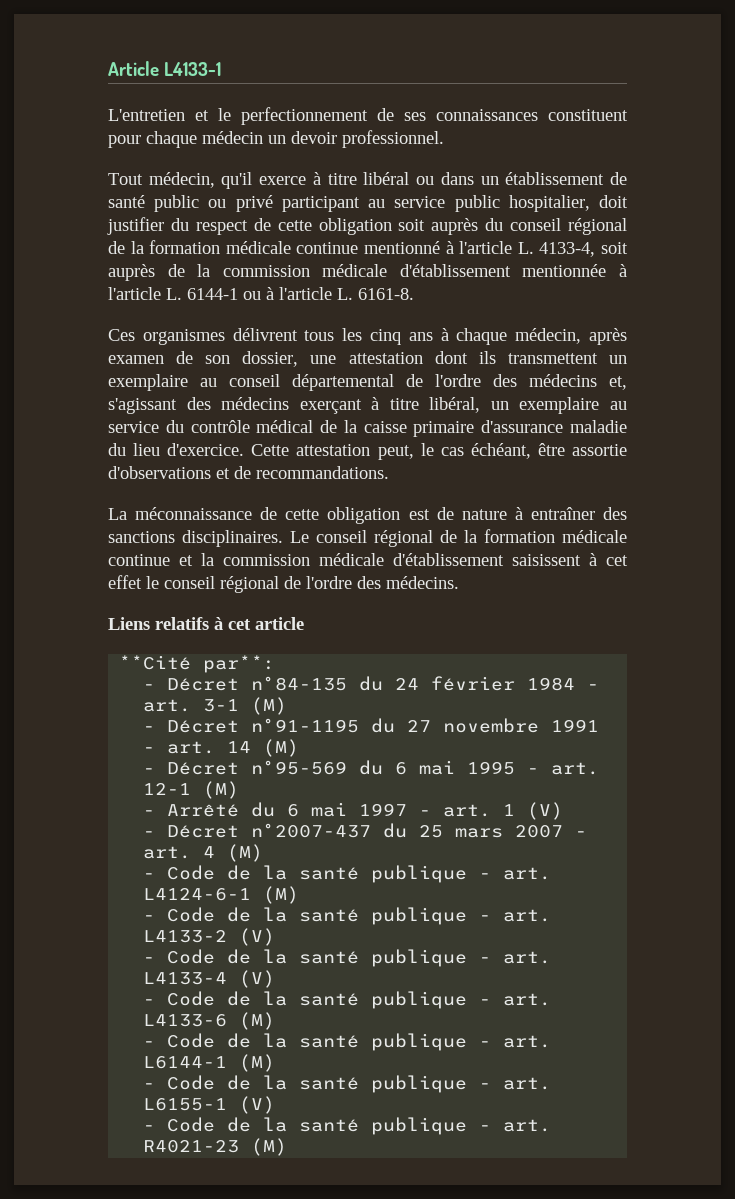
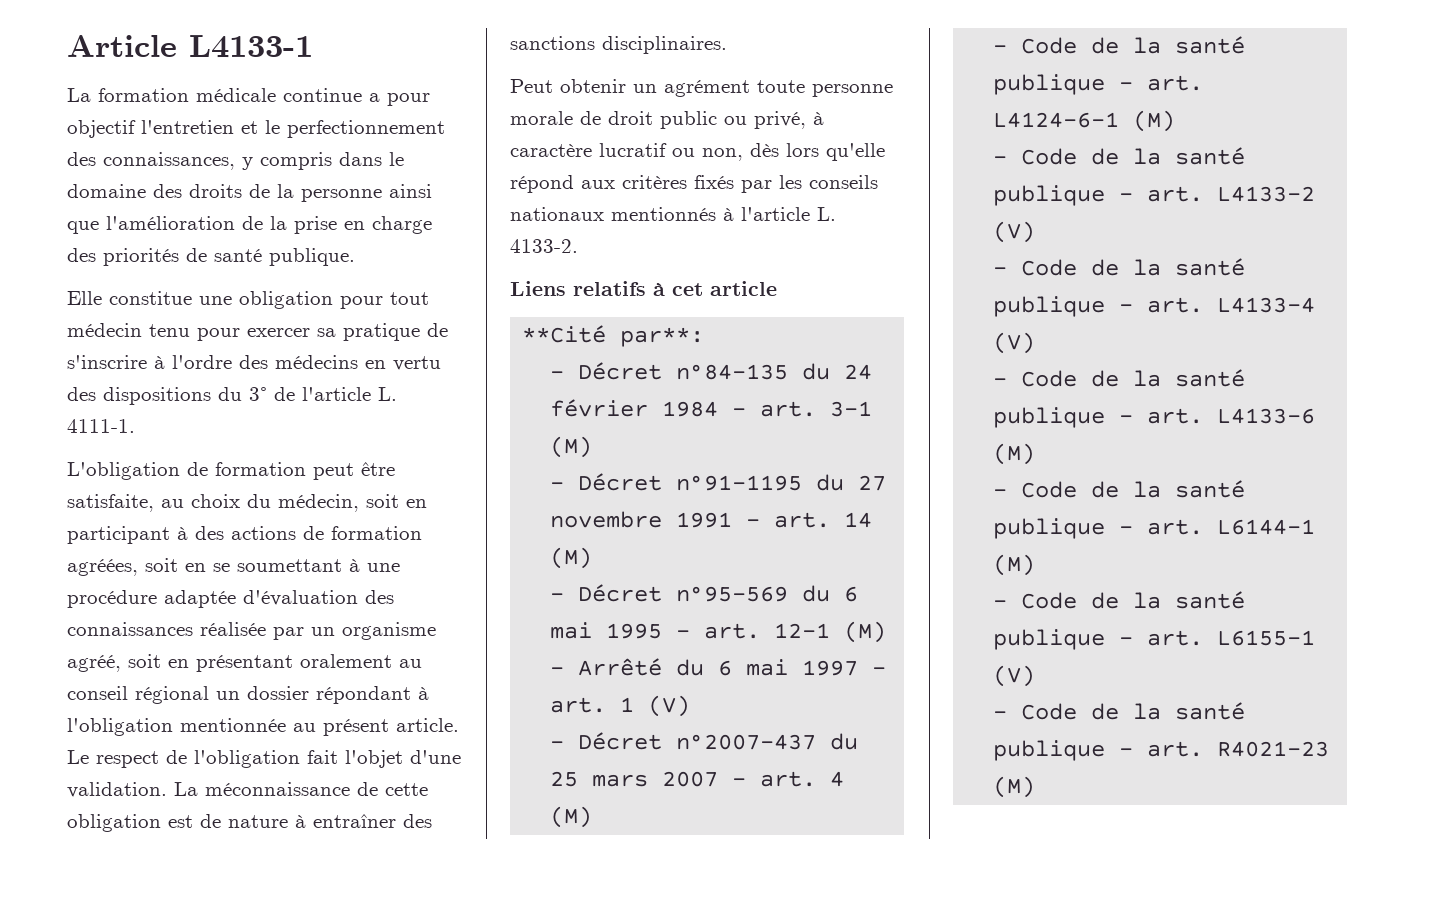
[108,107,628,125] [108,130,444,148] [108,172,627,189] [108,195,628,212] [107,217,627,235] [108,240,629,257] [108,264,627,281] [108,287,414,300] [108,328,627,345] [108,351,627,367] [108,374,627,391] [108,397,627,414] [108,420,627,437] [108,443,628,460] [108,466,389,479] L'entretien et le perfectionnement de ses connaissances constituent pour chaque médecin un devoir professionnel. // Tout médecin, qu'il exerce à titre libéral ou dans un établissement de santé public ou privé participant au service public hospitalier, doit justifier du respect de cette obligation soit auprès du conseil régional de la formation médicale continue mentionné à l'article L. 4133-4, soit auprès de la commission médicale d'établissement mentionnée à l'article L. 6144-1 ou à l'article L. 6161-8. // Ces organismes délivrent tous les cinq ans à chaque médecin, après examen de son dossier, une attestation dont ils transmettent un exemplaire au conseil départemental de l'ordre des médecins et, s'agissant des médecins exerçant à titre libéral, un exemplaire au service du contrôle médical de la caisse primaire d'assurance maladie du lieu d'exercice. Cette attestation peut, le cas échéant, être assortie d'observations et de recommandations. // -> [67,88,430,106] [67,120,445,138] [67,152,404,170] [67,184,432,202] [67,216,432,234] [67,248,355,266] [67,291,429,309] [67,323,448,341] [67,355,441,371] [67,387,397,405] [67,419,135,433] [67,462,395,480] [67,494,427,512] [67,526,422,544] [67,558,400,576] [67,590,394,608] [67,622,436,640] [67,654,422,672] [67,686,429,704] [67,718,459,736] [67,750,461,768] [67,782,167,798] La formation médicale continue a pour objectif l'entretien et le perfectionnement des connaissances, y compris dans le domaine des droits de la personne ainsi que l'amélioration de la prise en charge des priorités de santé publique. // Elle constitue une obligation pour tout médecin tenu pour exercer sa pratique de s'inscrire à l'ordre des médecins en vertu des dispositions du 3° de l'article L. 4111-1. // L'obligation de formation peut être satisfaite, au choix du médecin, soit en participant à des actions de formation agréées, soit en se soumettant à une procédure adaptée d'évaluation des connaissances réalisée par un organisme agréé, soit en présentant oralement au conseil régional un dossier répondant à l'obligation mentionnée au présent article. Le respect de l'obligation fait l'objet d'une validation.
[290,529,627,547] [108,553,628,566] [108,575,459,593] Le conseil régional de la formation médicale continue et la commission médicale d'établissement saisissent à cet effet le conseil régional de l'ordre des médecins. -> [510,79,893,97] [510,111,824,129] [510,143,885,161] [510,175,878,193] [510,207,836,221] [510,239,578,253] // Peut obtenir un agrément toute personne morale de droit public ou privé, à caractère lucratif ou non, dès lors qu'elle répond aux critères fixés par les conseils nationaux mentionnés à l'article L. 4133-2.

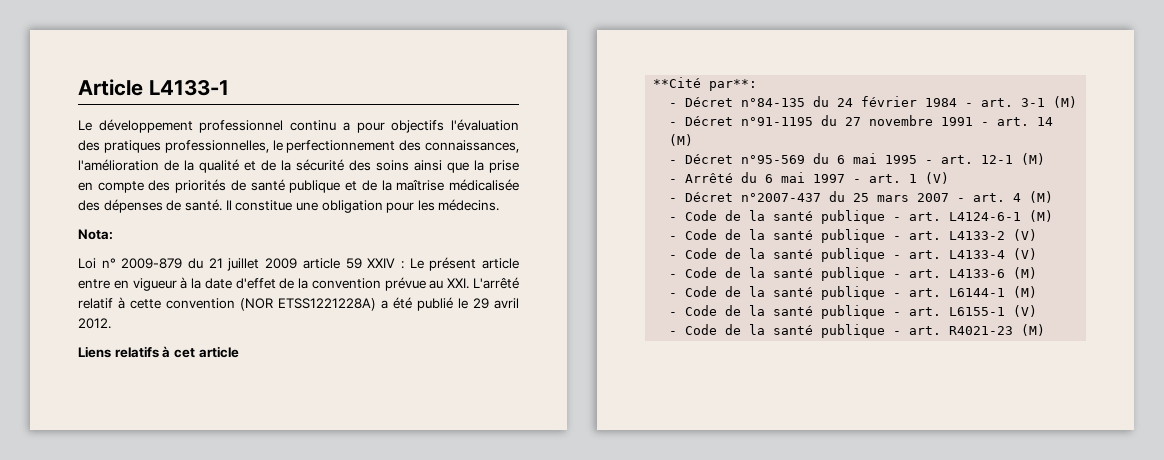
[67,88,430,106] [67,120,445,138] [67,152,404,170] [67,184,432,202] [67,216,263,234] La formation médicale continue a pour objectif l'entretien et le perfectionnement des connaissances, y compris dans le domaine des droits de la personne ainsi que l'amélioration de -> [78,119,519,133] [78,140,519,153] [78,159,469,173] Le développement professionnel continu a pour objectifs l'évaluation des pratiques professionnelles, le perfectionnement des connaissances, l'amélioration de la qualité et de la sécurité des soins ainsi que
[372,216,432,234] charge -> [97,181,144,193] compte
[269,248,355,266] [67,291,429,309] [67,323,448,341] [67,355,441,371] [67,387,397,405] [67,419,135,433] [67,462,395,480] [67,494,427,512] [67,526,422,544] [67,558,400,576] [67,590,394,608] [67,622,436,640] [67,654,422,672] [67,686,429,704] [67,718,459,736] [67,750,461,768] [67,782,428,798] [67,814,432,832] [510,36,727,54] [510,79,893,97] [510,111,824,129] [510,143,885,161] [510,175,878,193] [510,207,836,221] [510,239,578,253] publique. // Elle constitue une obligation pour tout médecin tenu pour exercer sa pratique de s'inscrire à l'ordre des médecins en vertu des dispositions du 3° de l'article L. 4111-1. // L'obligation de formation peut être satisfaite, au choix du médecin, soit en participant à des actions de formation agréées, soit en se soumettant à une procédure adaptée d'évaluation des connaissances réalisée par un organisme agréé, soit en présentant oralement au conseil régional un dossier répondant à l'obligation mentionnée au présent article. Le respect de l'obligation fait l'objet d'une validation. La méconnaissance de cette obligation est de nature à entraîner des sanctions disciplinaires. // Peut obtenir un agrément toute personne morale de droit public ou privé, à caractère lucratif ou non, dès lors qu'elle répond aux critères fixés par les conseils nationaux mentionnés à l'article L. 4133-2. -> [289,179,519,193] [78,199,500,213] [78,229,113,240] [78,257,519,271] [78,277,519,291] [78,297,519,311] [78,318,111,329] publique et de la maîtrise médicalisée des dépenses de santé. Il constitue une obligation pour les médecins. // Nota: // Loi n° 2009-879 du 21 juillet 2009 article 59 XXIV : Le présent article entre en vigueur à la date d'effet de la convention prévue au XXI. L'arrêté relatif à cette convention (NOR ETSS1221228A) a été publié le 29 avril 2012.

